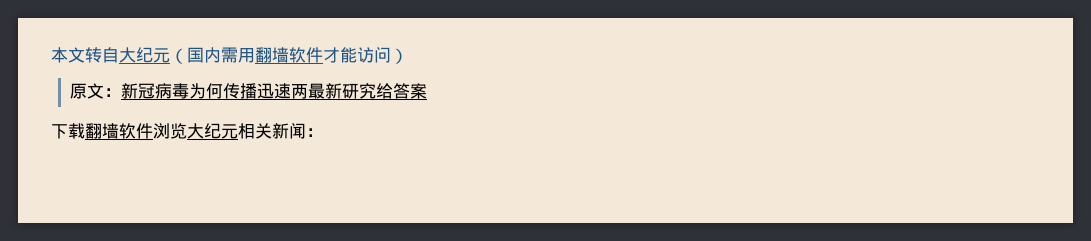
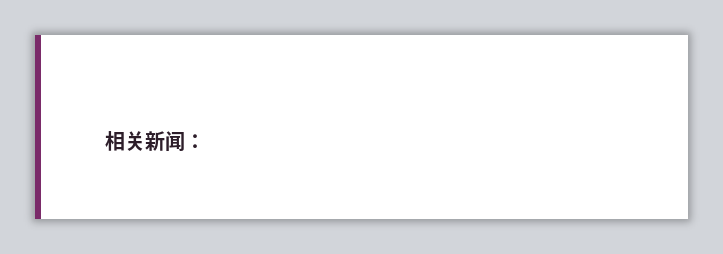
[51,47,408,64] [70,83,428,99] [51,123,238,139] 本文转自大纪元（国内需用翻墙软件才能访问） // 原文：新冠病毒为何传播迅速两最新研究给答案 // 下载翻墙软件浏览大纪元 -> (105, 141) none

